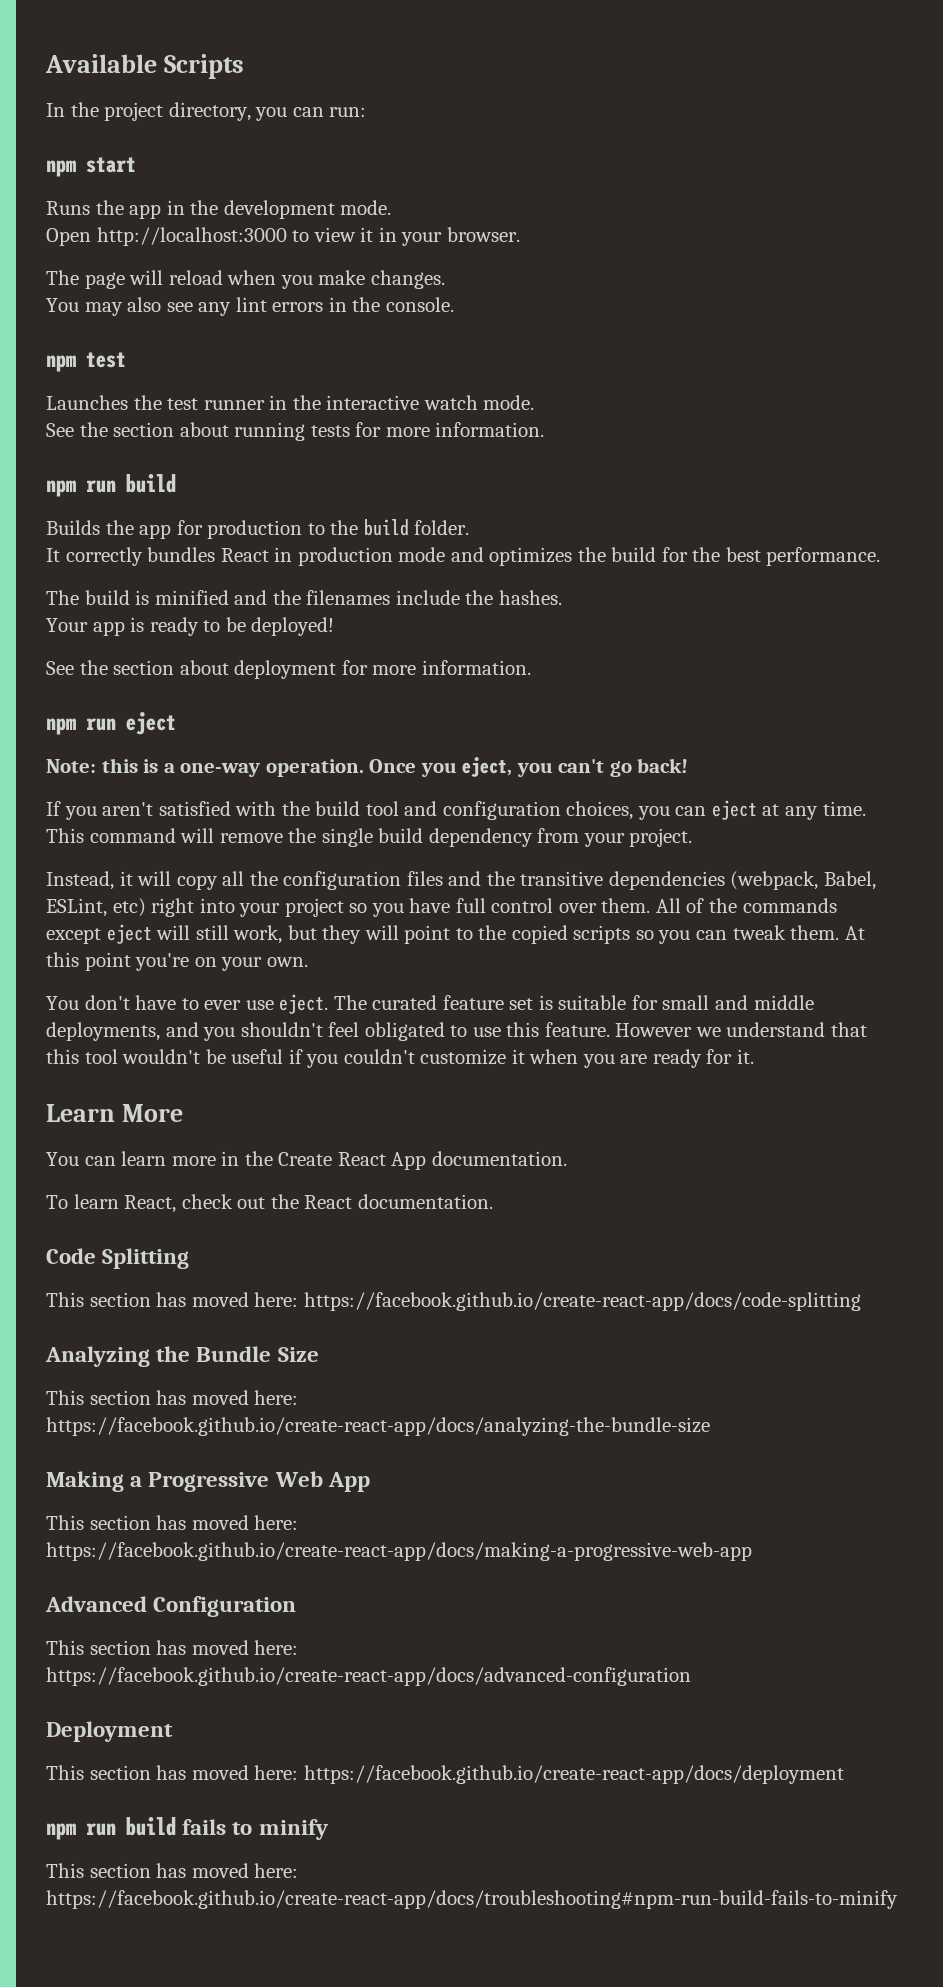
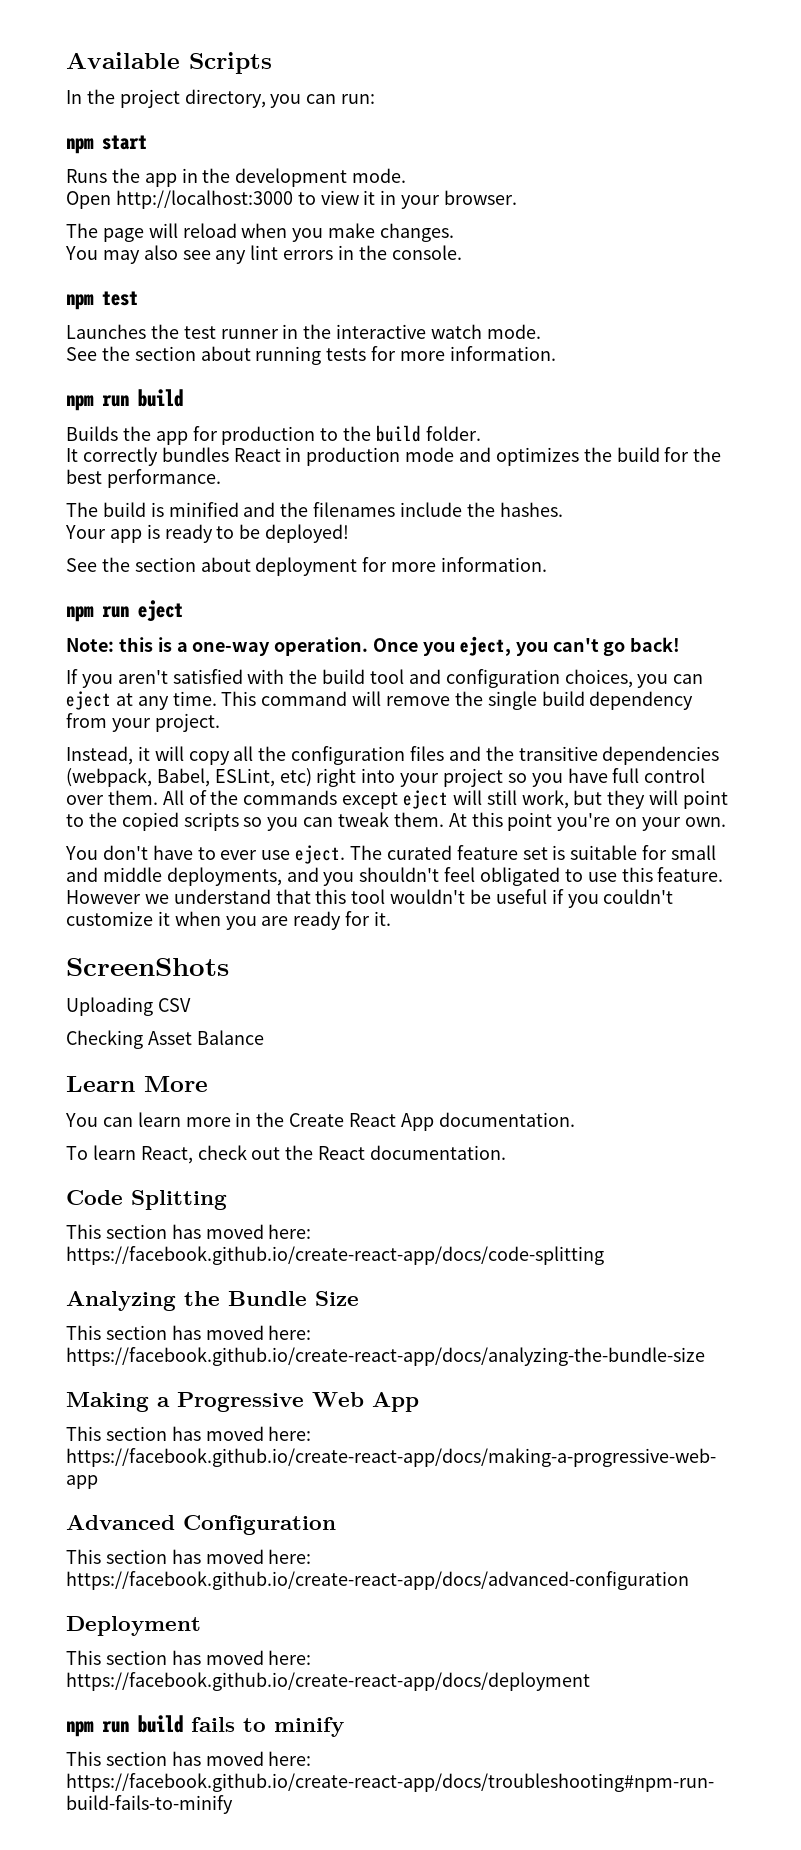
(755, 1056) none -> [66,958,229,976] [66,997,191,1016] [66,1030,264,1049] // ScreenShots // Uploading CSV // Checking Asset Balance

